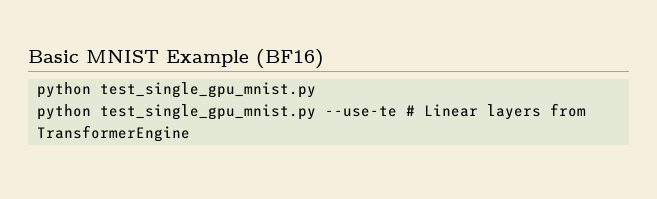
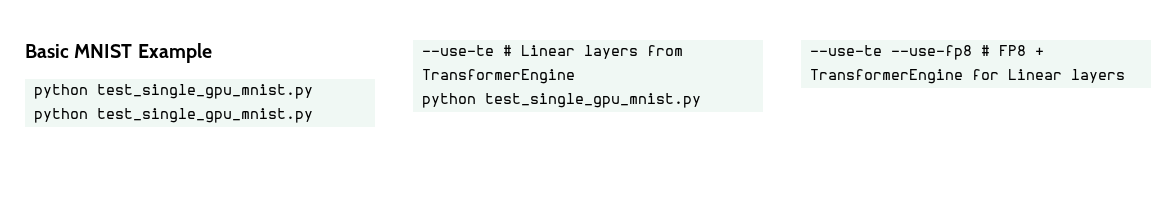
[256,49,324,69] (BF16) -> (212, 53) none
(191, 133) none -> [422,93,702,108] [810,45,1045,60] [810,69,1126,84] // python test_single_gpu_mnist.py --use-te --use-fp8 # FP8 + TransformerEngine for Linear layers

